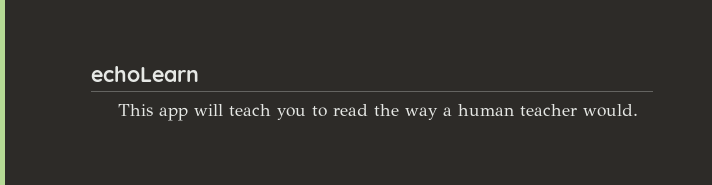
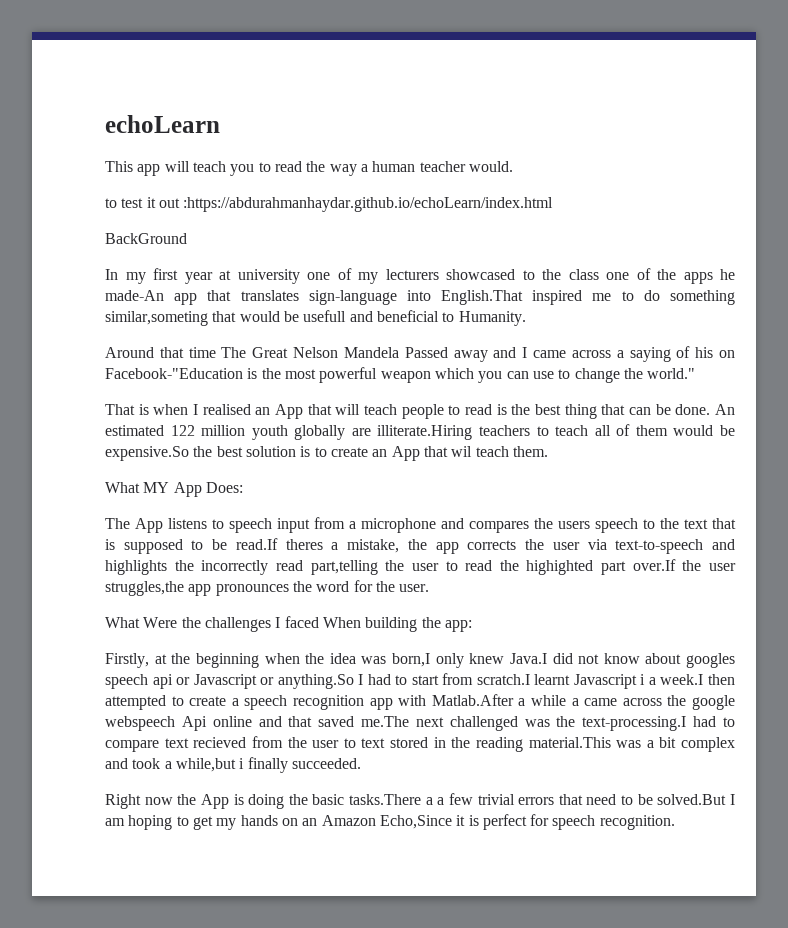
(639, 110) none -> [105,197,554,212] [105,233,187,244] [105,268,735,284] [105,290,735,305] [105,310,526,326] [105,346,735,362] [105,367,696,383] [105,404,735,419] [105,424,735,440] [105,446,548,461] [105,482,243,497] [105,517,736,533] [105,538,736,554] [105,559,736,575] [105,580,430,596] [105,616,472,632] [105,653,735,668] [105,673,736,689] [105,694,736,710] [105,716,735,731] [105,736,735,752] [105,757,361,773] [105,793,736,809] [105,814,675,830] // to test it out :https://abdurahmanhaydar.github.io/echoLearn/index.html // BackGround // In my first year at university one of my lecturers showcased to the class one of the apps he made-An app that translates sign-language into English.That inspired me to do something similar,someting that would be usefull and beneficial to Humanity. // Around that time The Great Nelson Mandela Passed away and I came across a saying of his on Facebook-"Education is the most powerful weapon which you can use to change the world." // That is when I realised an App that will teach people to read is the best thing that can be done. An estimated 122 million youth globally are illiterate.Hiring teachers to teach all of them would be expensive.So the best solution is to create an App that wil teach them. // What MY App Does: // The App listens to speech input from a microphone and compares the users speech to the text that is supposed to be read.If theres a mistake, the app corrects the user via text-to-speech and highlights the incorrectly read part,telling the user to read the highighted part over.If the user struggles,the app pronounces the word for the user. // What Were the challenges I faced When building the app: // Firstly, at the beginning when the idea was born,I only knew Java.I did not know about googles speech api or Javascript or anything.So I had to start from scratch.I learnt Javascript i a week.I then attempted to create a speech recognition app with Matlab.After a while a came across the google webspeech Api online and that saved me.The next challenged was the text-processing.I had to compare text recieved from the user to text stored in the reading material.This was a bit complex and took a while,but i finally succeeded. // Right now the App is doing the basic tasks.There a a few trivial errors that need to be solved.But I am hoping to get my hands on an Amazon Echo,Since it is perfect for speech recognition.

